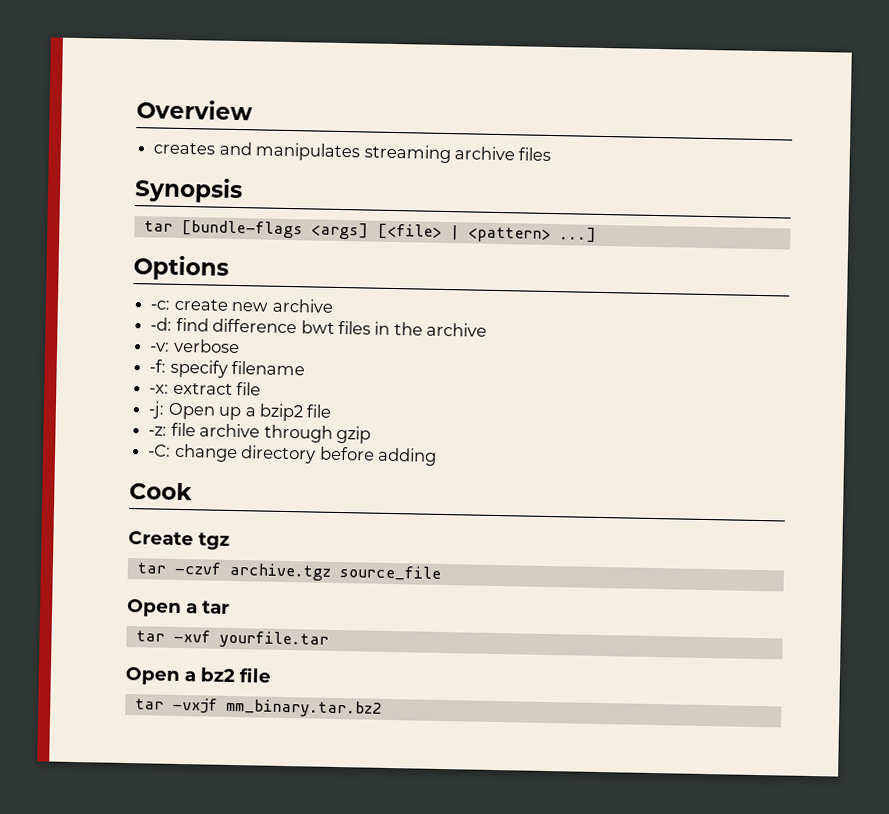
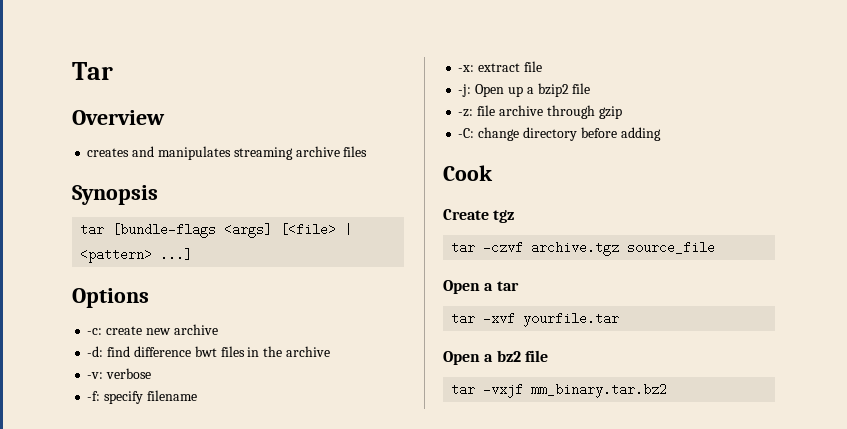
(136, 110) none -> [72,62,113,80] Tar //

